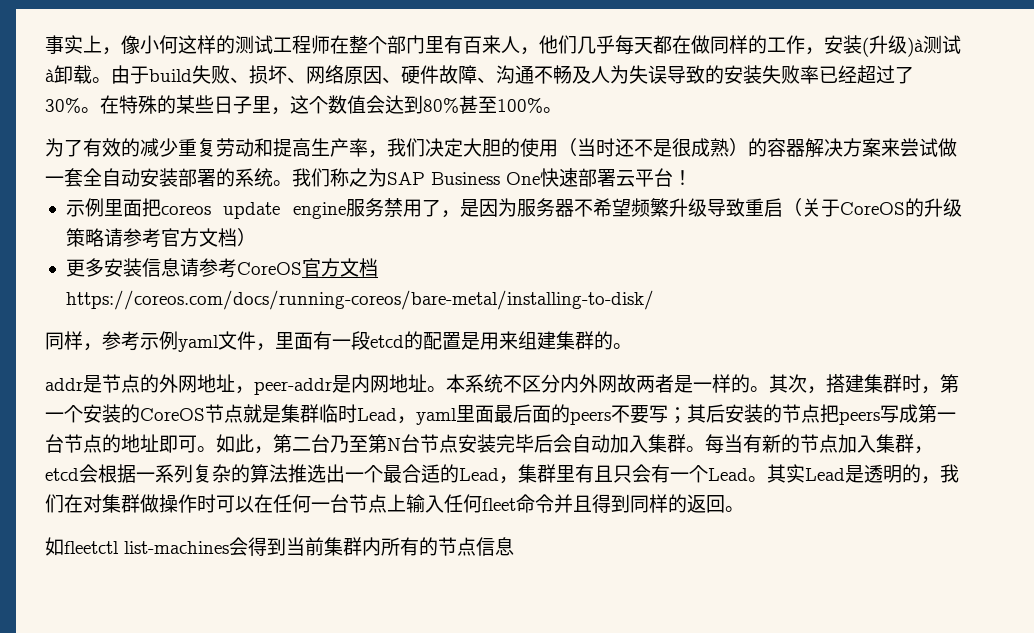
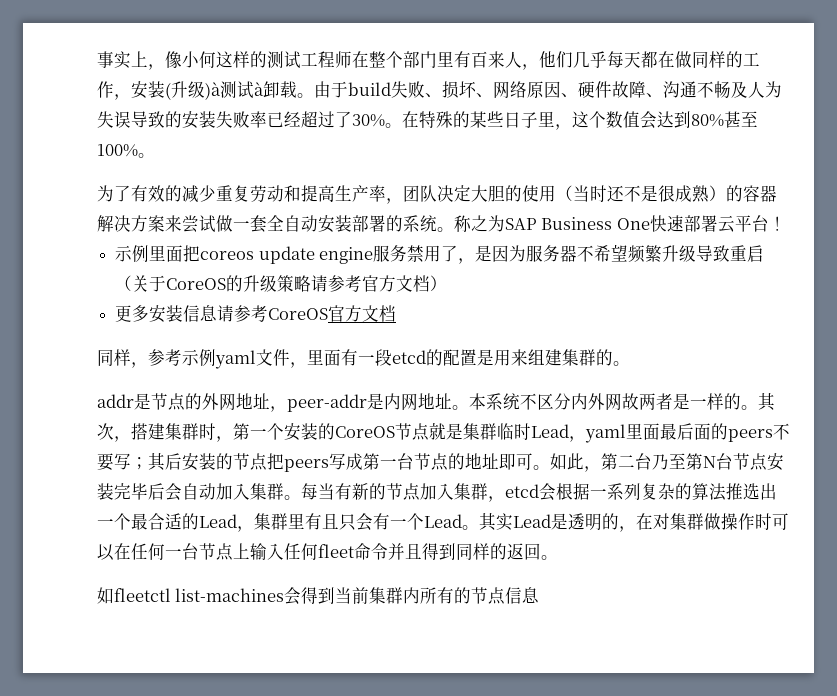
[387,138,425,157] 我们 -> [403,185,437,202] 团队
[292,168,330,187] 我们 -> (454, 229) none
[65,290,654,310] https://coreos.com/docs/running-coreos/bare-metal/installing-to-disk/ -> (397, 313) none
[940,464,959,483] [45,494,64,513] 我们 -> (636, 529) none

